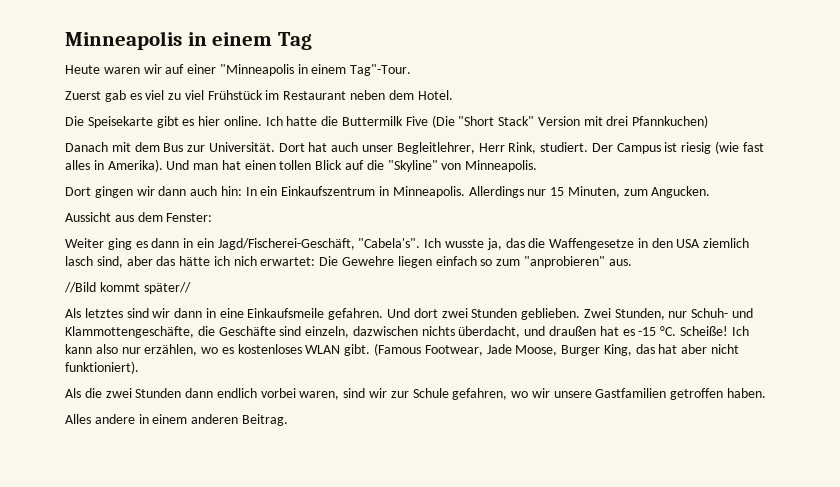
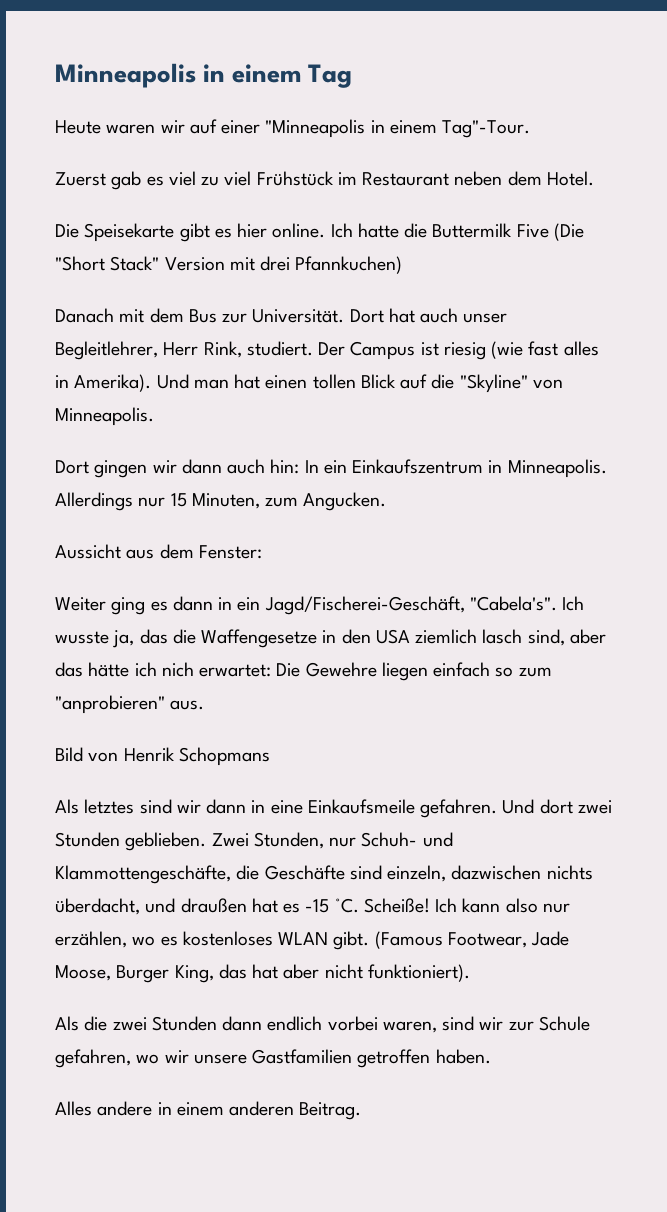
[64,282,191,294] //Bild kommt später// -> [55,747,270,766] Bild von Henrik Schopmans

